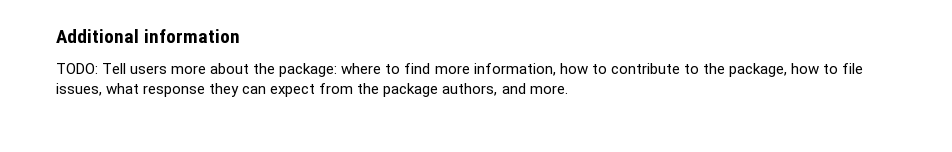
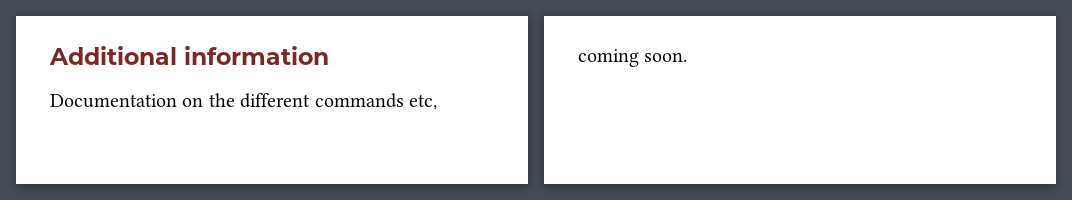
[56,63,863,77] [56,83,568,97] TODO: Tell users more about the package: where to find more information, how to contribute to the package, how to file issues, what response they can expect from the package authors, and more. -> [50,93,437,110] [578,49,688,67] Documentation on the different commands etc, coming soon.

